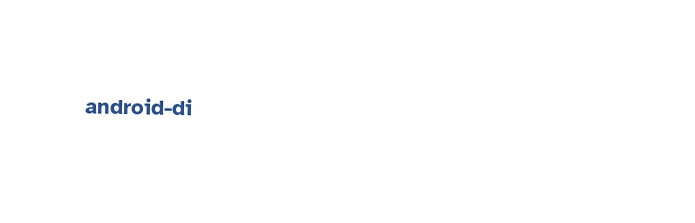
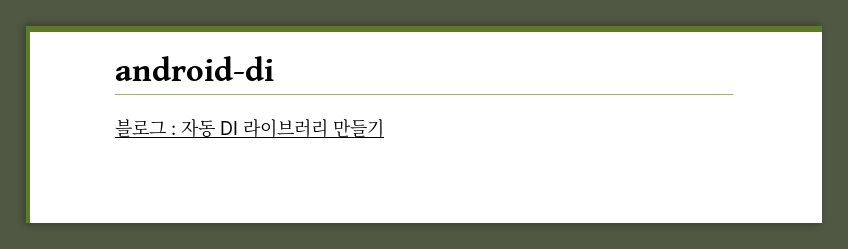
(193, 106) none -> [115,118,384,138] // 블로그 : 자동 DI 라이브러리 만들기

